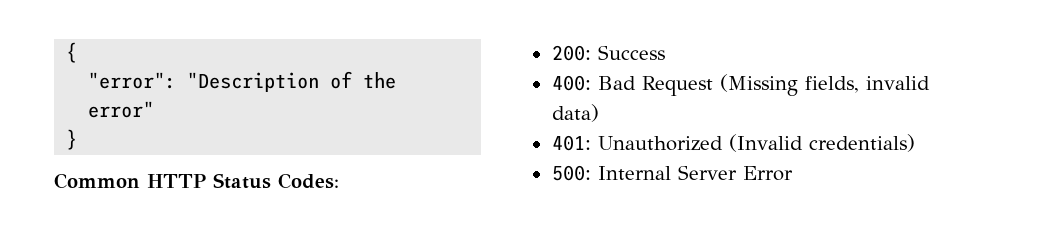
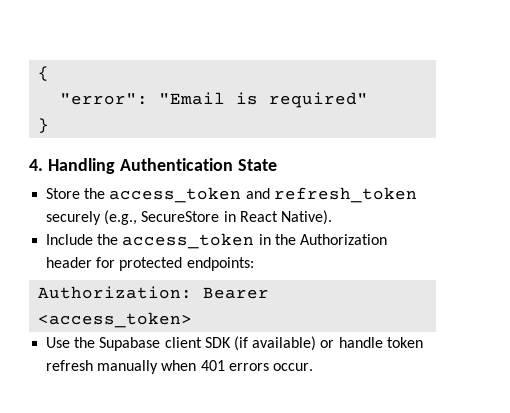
[187,71,397,92] [88,101,155,118] [66,129,78,150] [54,173,339,189] [551,45,665,61] [551,74,930,96] [551,104,599,122] [551,134,915,152] [551,165,793,181] "Description of the error" // } // Common HTTP Status Codes: // 200: Success // 400: Bad Request (Missing fields, invalid data) // 401: Unauthorized (Invalid credentials) // 500: Internal Server Error -> [159,92,369,108] [38,118,50,133] [29,158,277,174] [46,187,417,203] [46,210,332,225] [46,233,387,249] [46,257,254,271] [38,286,270,299] [38,312,193,328] [46,336,423,351] [46,360,313,374] "Email is required" // } // 4. Handling Authentication State // Store the access_token and refresh_token securely (e.g., SecureStore in React Native). // Include the access_token in the Authorization header for protected endpoints: // Authorization: Bearer <access_token> // Use the Supabase client SDK (if available) or handle token refresh manually when 401 errors occur.

